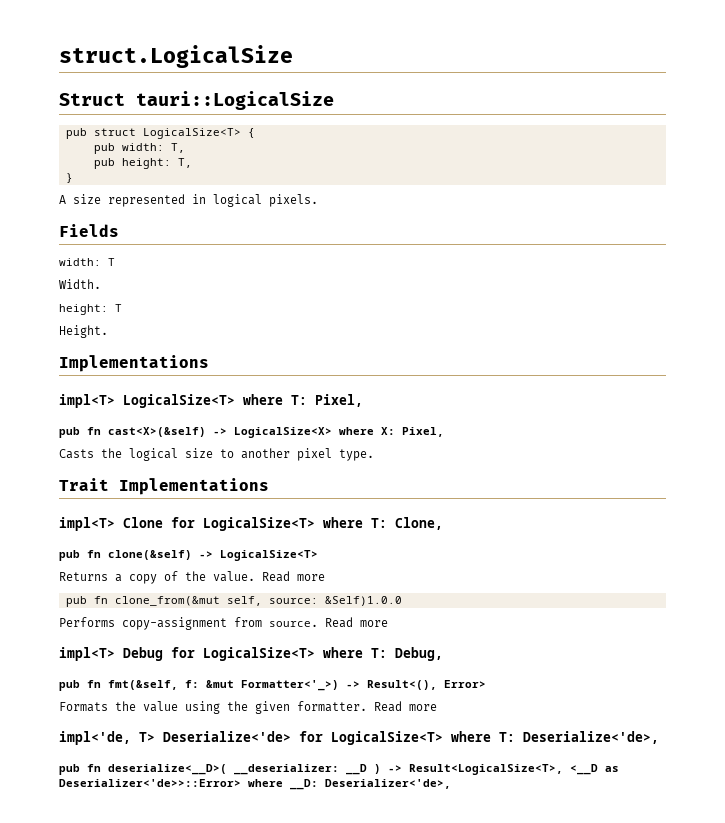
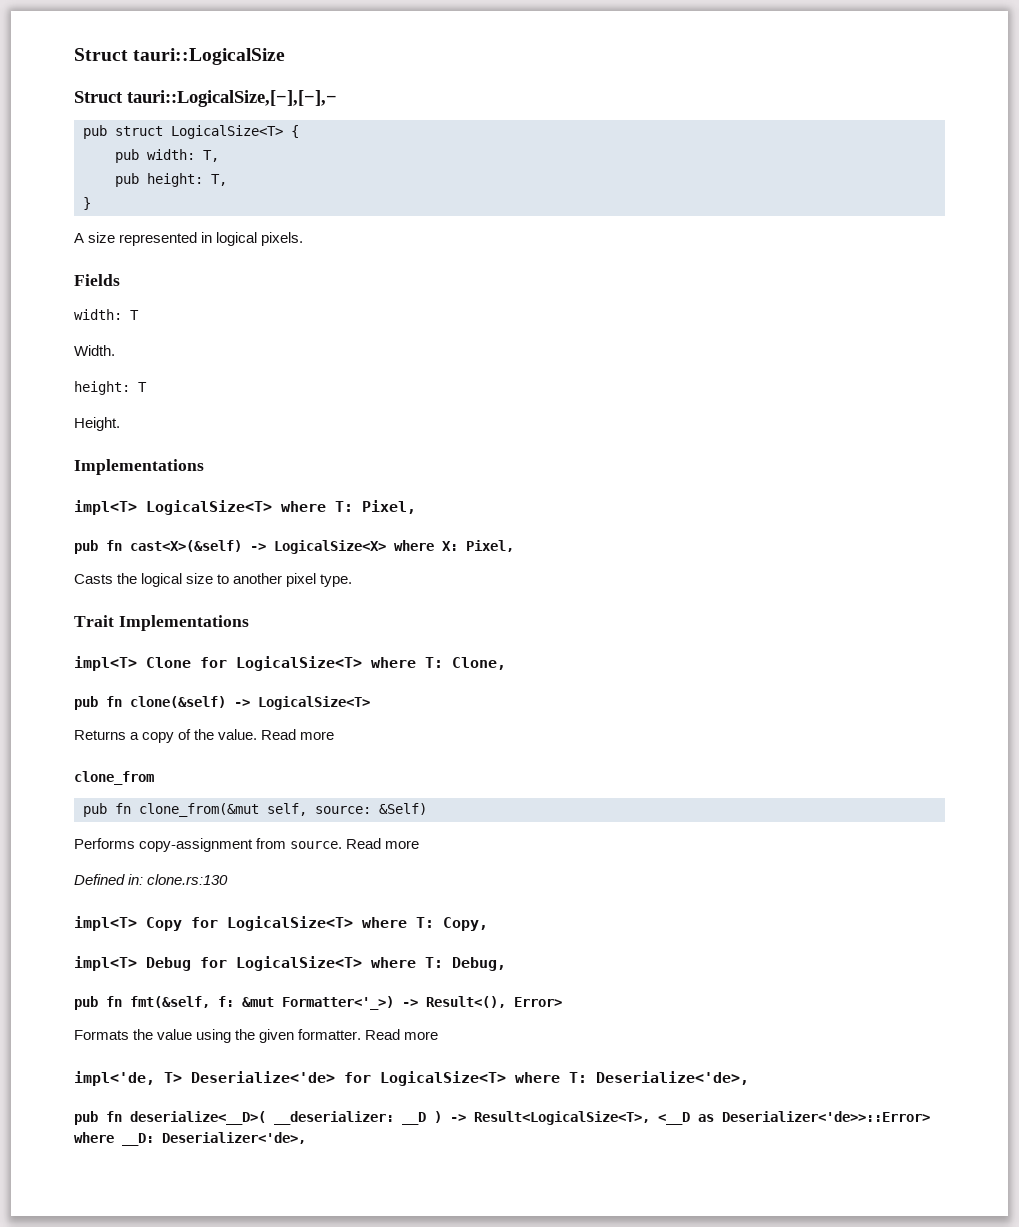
[59,45,293,68] [59,91,334,110] struct.LogicalSize // Struct tauri::LogicalSize -> [74,48,286,65] [74,90,337,107] Struct tauri::LogicalSize // Struct tauri::LogicalSize,[−],[−],−
(325, 577) none -> [74,771,154,785] // clone_from
[324,596,402,606] &Self)1.0.0 -> [379,803,427,815] &Self)
(388, 623) none -> [74,874,229,885] [74,916,488,931] // Defined in: clone.rs:130 // impl<T> Copy for LogicalSize<T> where T: Copy,

